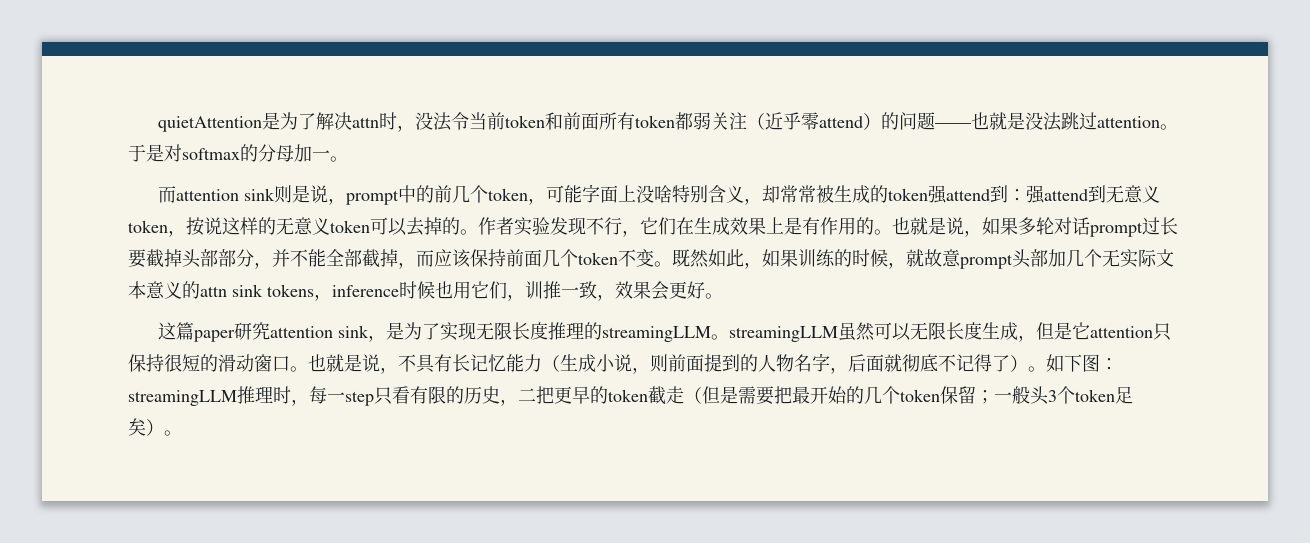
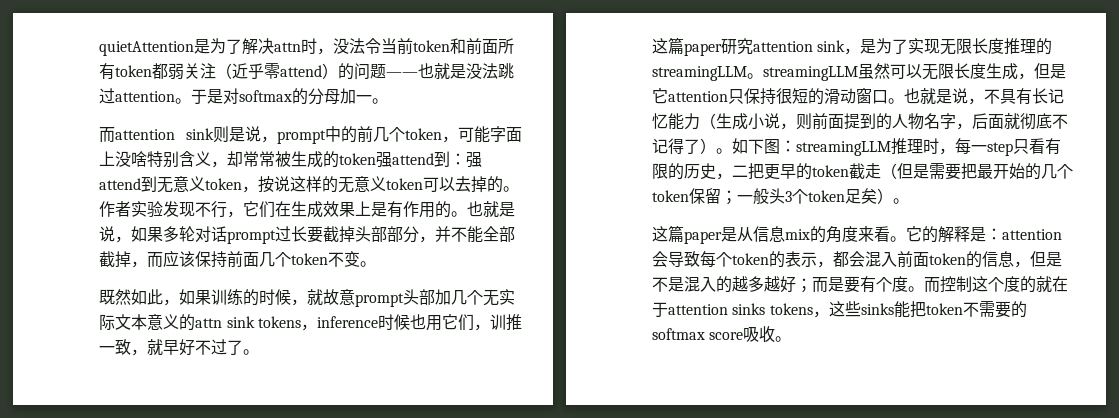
(672, 264) none -> (376, 264) //
[615,281,705,300] 效果会更好 -> [147,339,243,356] 就早好不过了
(182, 433) none -> [652,225,1062,244] [652,251,1062,268] [652,276,1068,293] [652,301,1027,318] [652,326,792,343] // 这篇paper是从信息mix的角度来看。它的解释是：attention会导致每个token的表示，都会混入前面token的信息，但是不是混入的越多越好；而是要有个度。而控制这个度的就在于attention sinks tokens，这些sinks能把token不需要的softmax score吸收。

